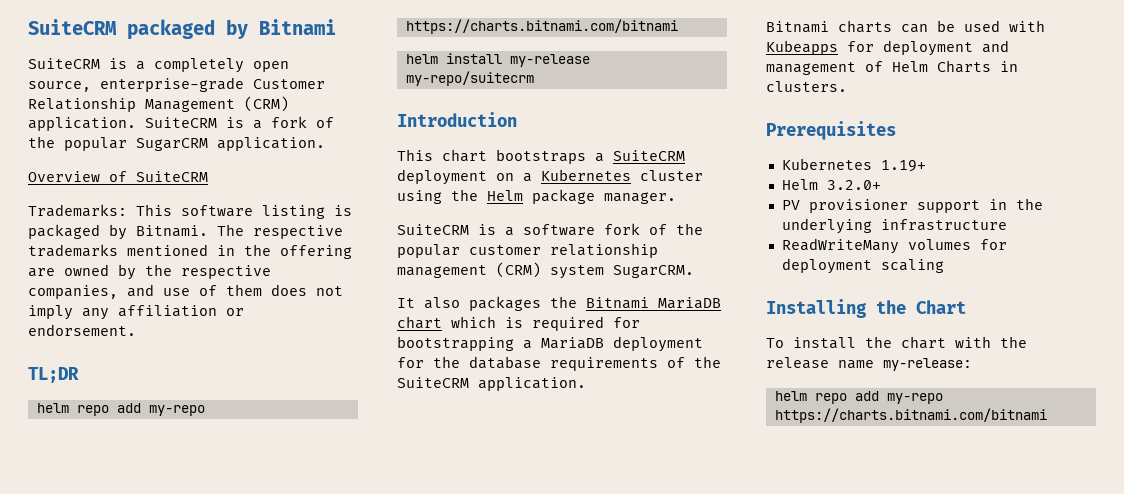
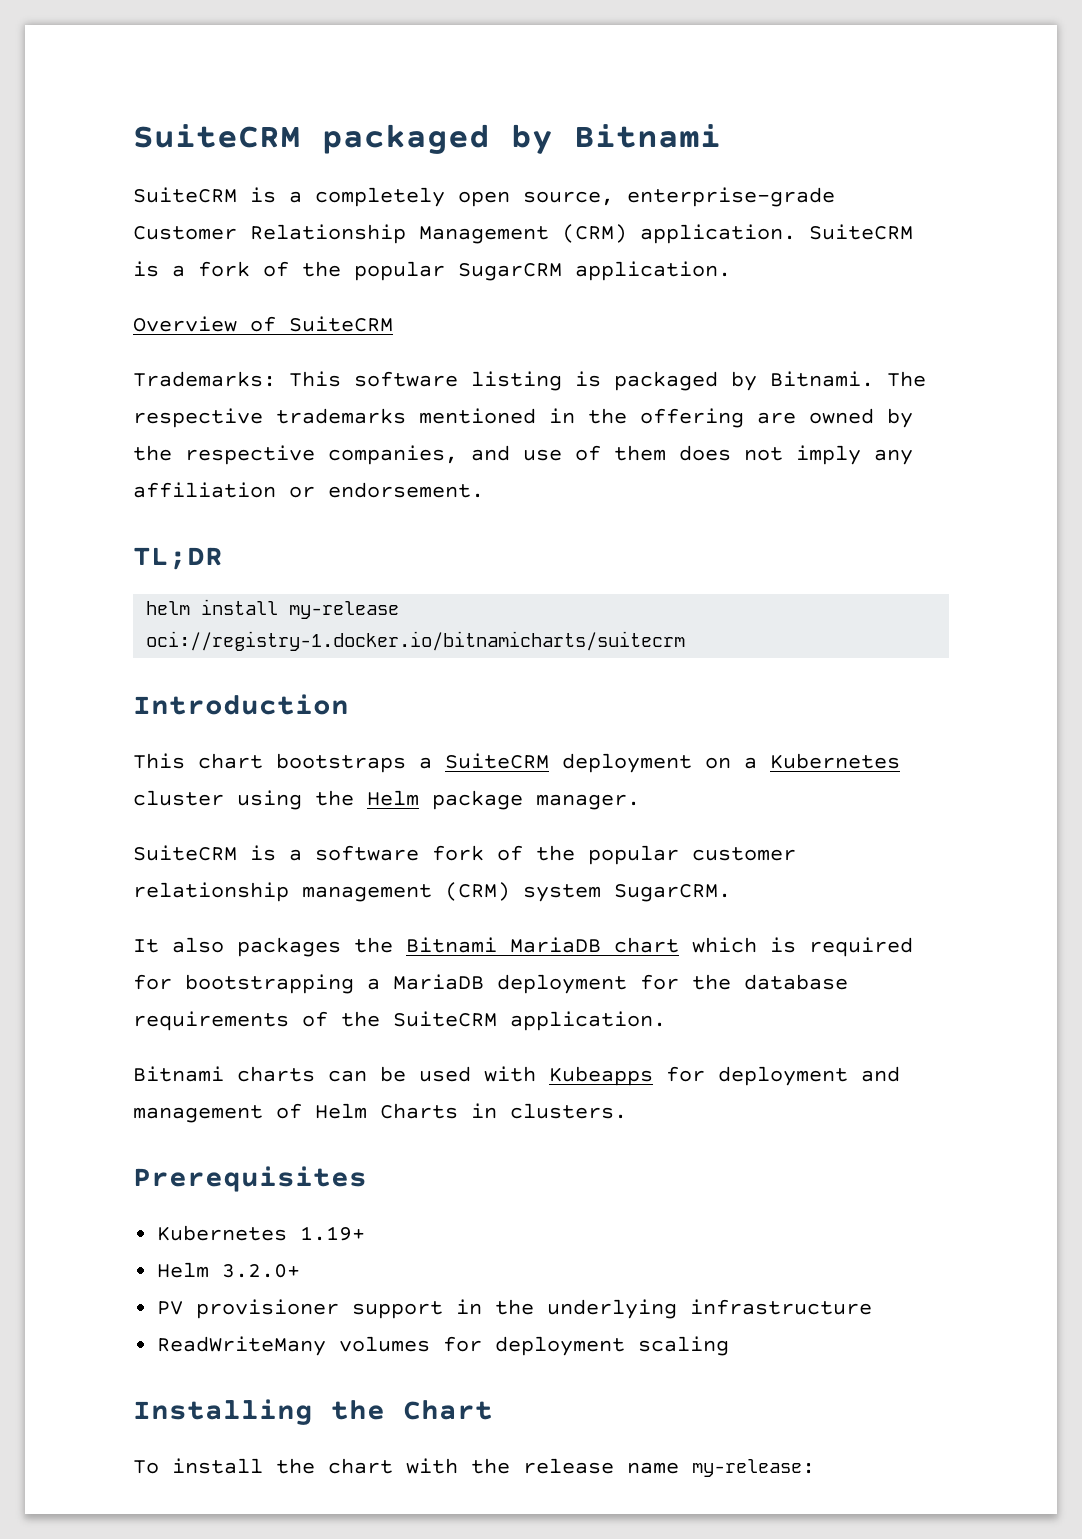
[36,403,205,416] [405,19,678,34] // helm repo add my-repo https://charts.bitnami.com/bitnami -> (223, 558) none
[405,71,534,86] my-repo/suitecrm -> [146,631,686,651] oci://registry-1.docker.io/bitnamicharts/suitecrm
[774,391,943,404] [774,408,1047,423] // helm repo add my-repo https://charts.bitnami.com/bitnami -> (815, 1468) none

